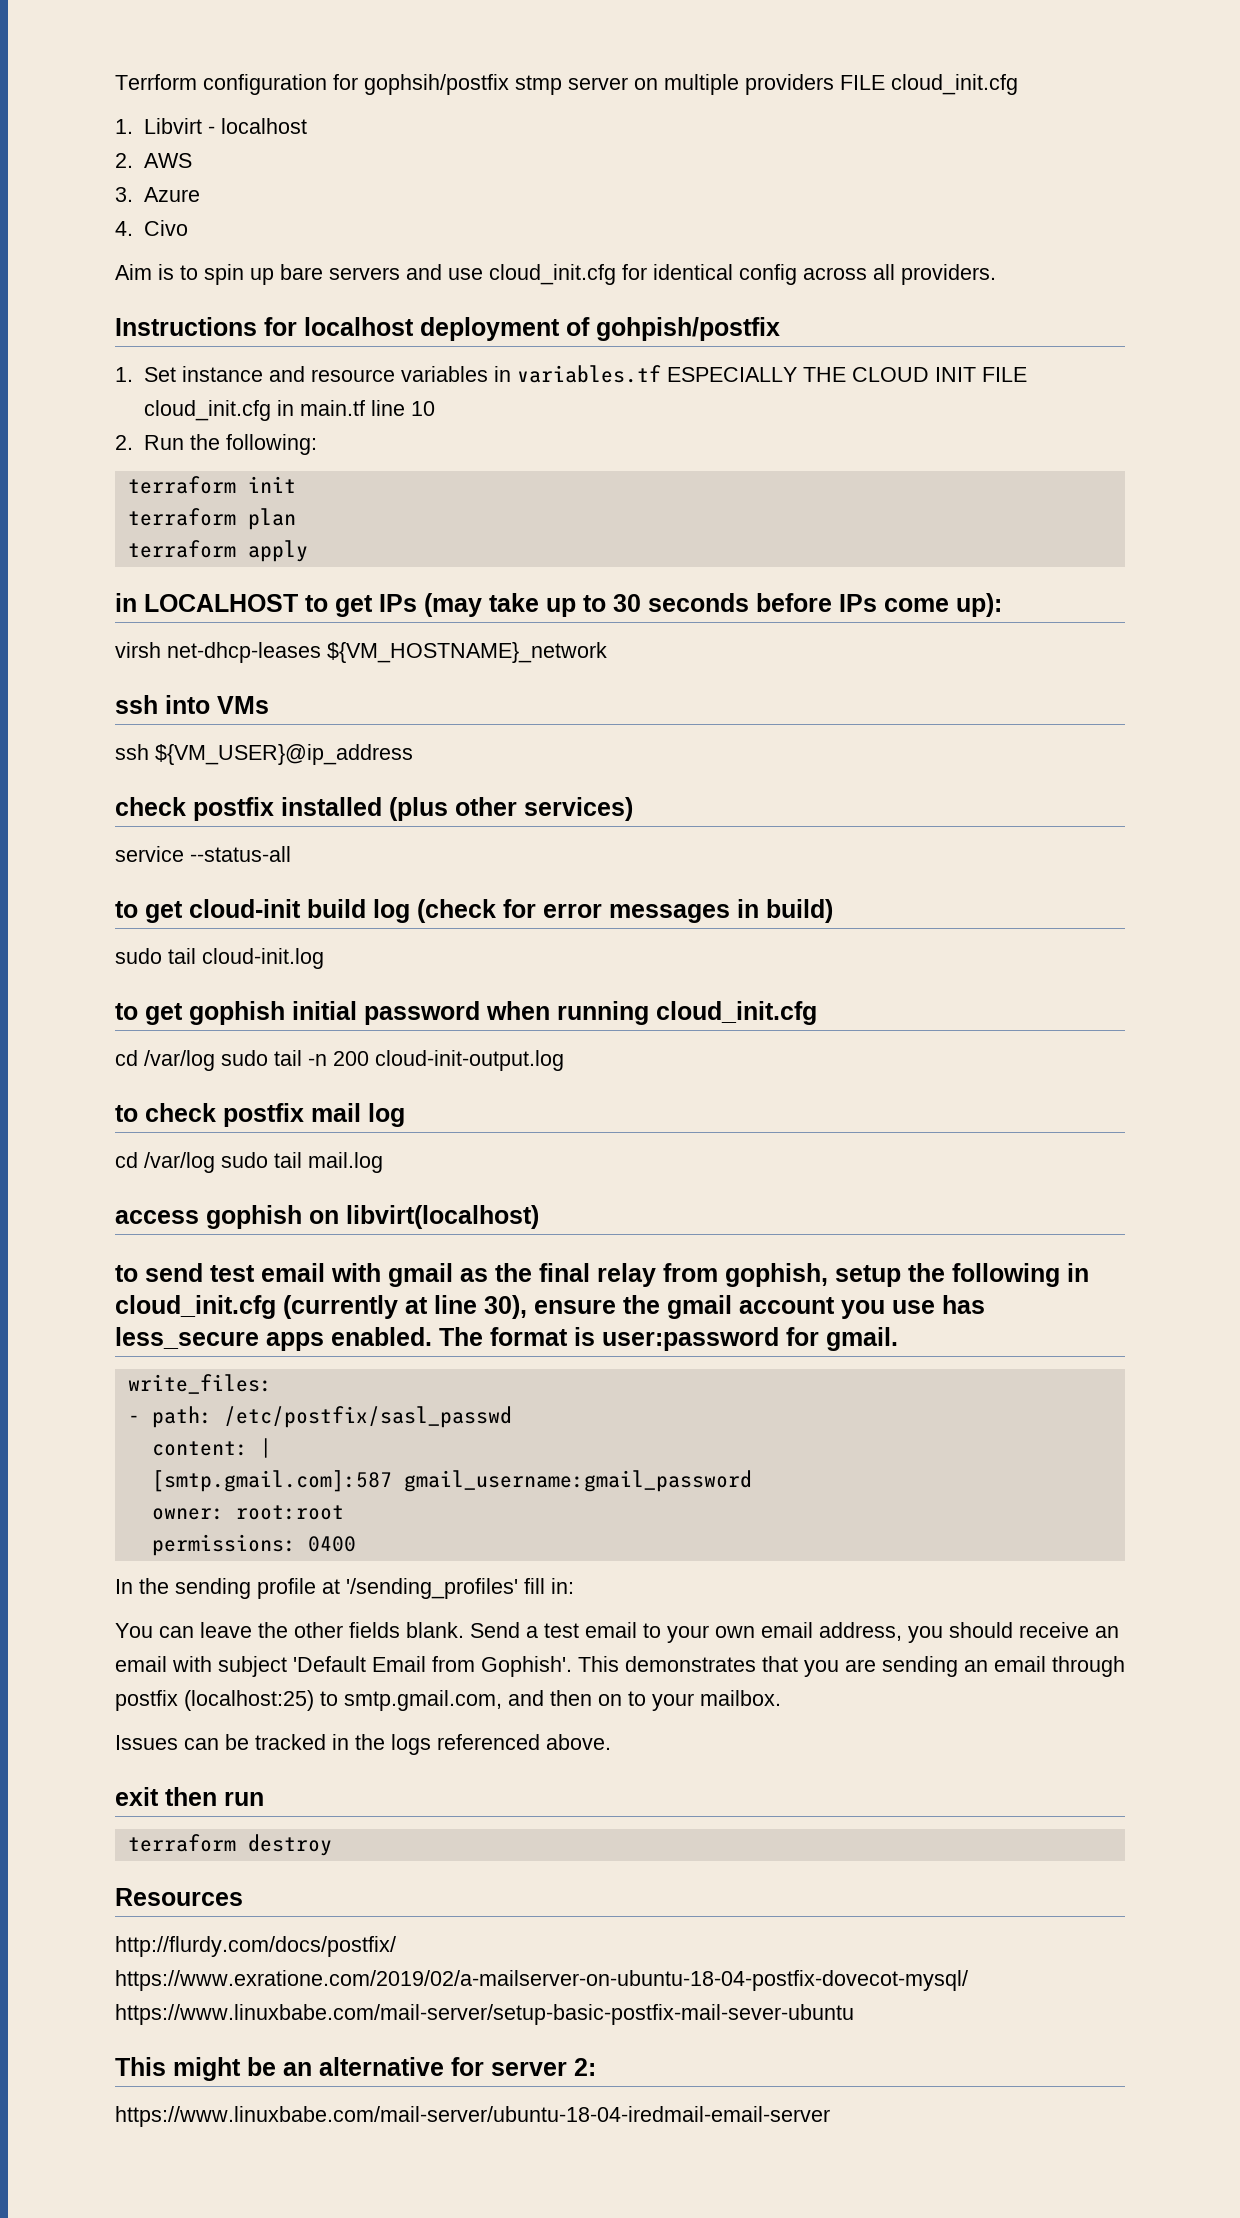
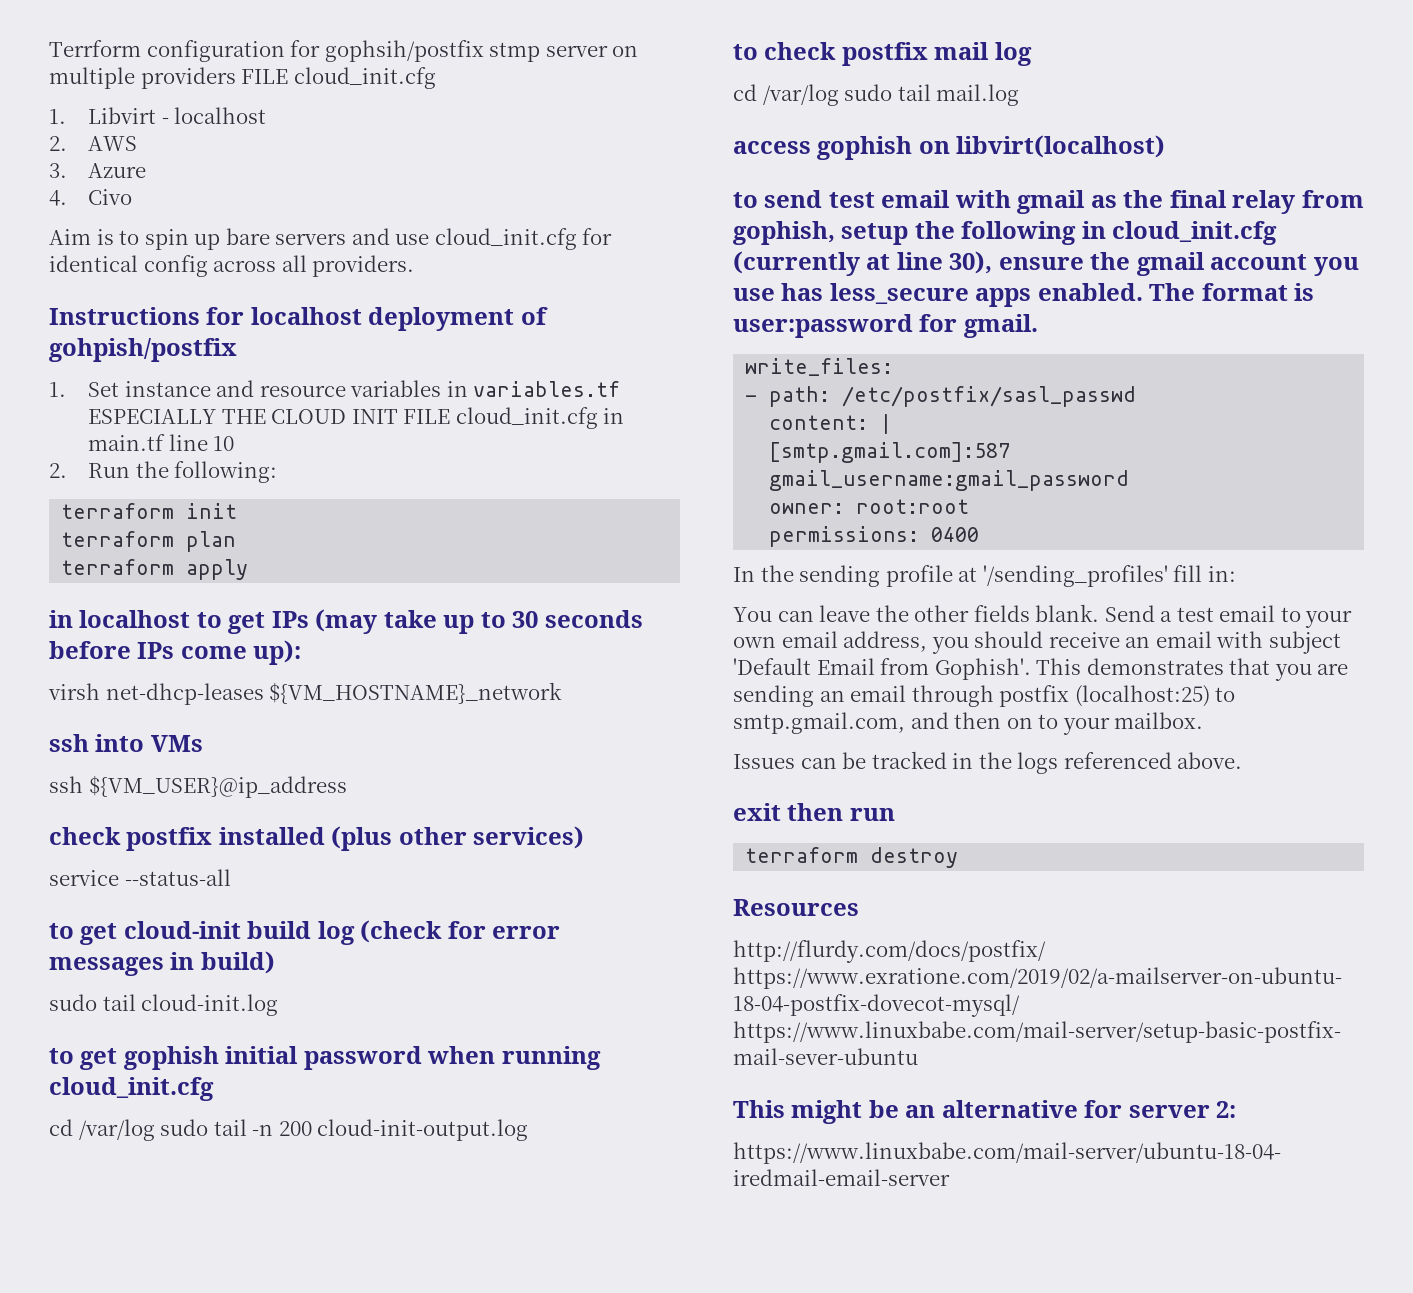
[144,594,298,612] LOCALHOST -> [79,610,191,628] localhost

